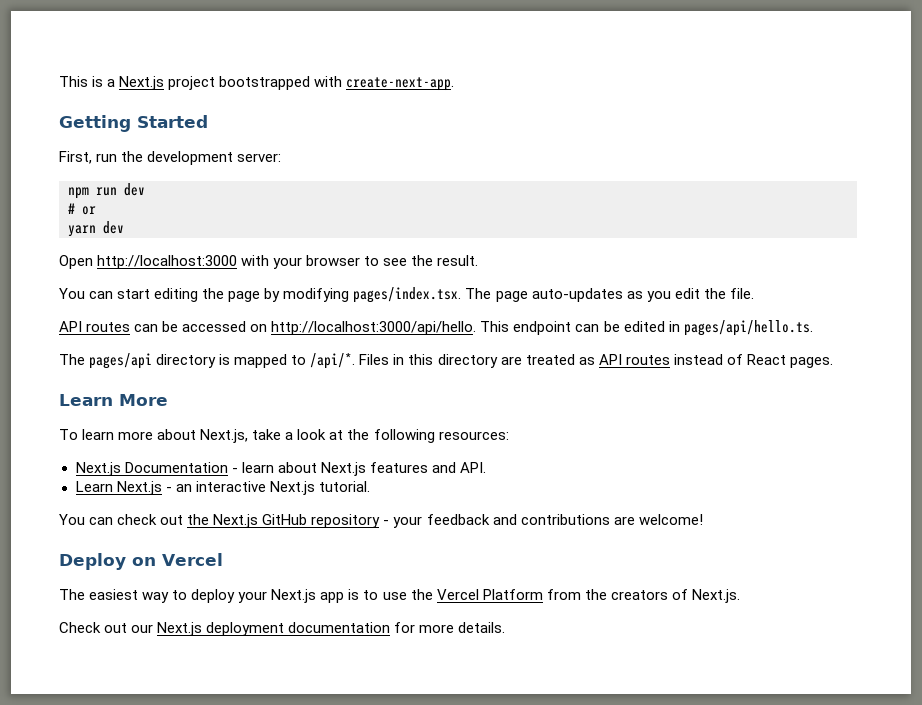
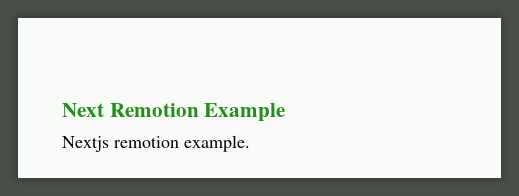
[59,76,455,91] [59,115,208,132] [59,151,282,165] [68,183,145,199] [68,203,96,215] [68,221,124,237] [59,255,479,269] [59,287,754,303] [59,320,813,336] [59,353,833,369] [59,394,168,406] [59,429,509,443] [75,462,486,476] [75,481,370,495] [59,514,703,528] [59,553,223,570] [59,589,740,603] [59,622,506,636] This is a Next.js project bootstrapped with create-next-app. // Getting Started // First, run the development server: // npm run dev // # or // yarn dev // Open http://localhost:3000 with your browser to see the result. // You can start editing the page by modifying pages/index.tsx. The page auto-updates as you edit the file. // API routes can be accessed on http://localhost:3000/api/hello. This endpoint can be edited in pages/api/hello.ts. // The pages/api directory is mapped to /api/*. Files in this directory are treated as API routes instead of React pages. // Learn More // To learn more about Next.js, take a look at the following resources: // Next.js Documentation - learn about Next.js features and API. // Learn Next.js - an interactive Next.js tutorial. // You can check out the Next.js GitHub repository - your feedback and contributions are welcome! // Deploy on Vercel // The easiest way to deploy your Next.js app is to use the Vercel Platform from the creators of Next.js. // Check out our Next.js deployment documentation for more details. -> [62,103,286,122] [62,135,250,152] Next Remotion Example // Nextjs remotion example.

